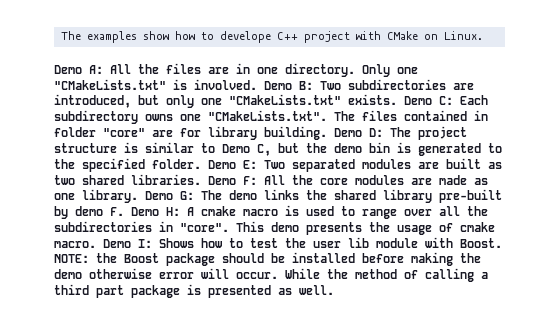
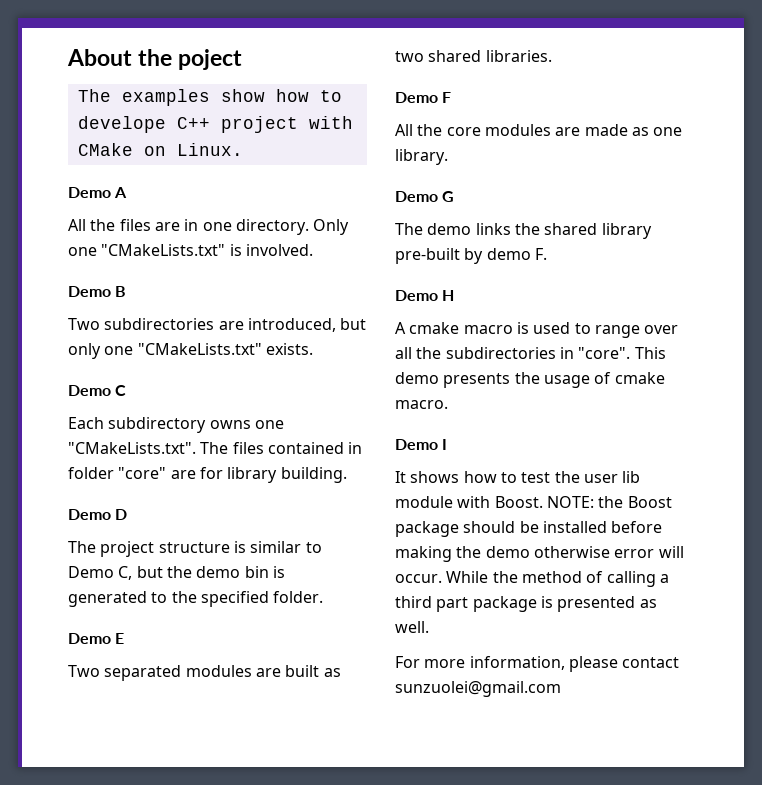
(60, 35) none -> [67,49,243,70] About the poject //
[89,65,103,74] A: -> [114,187,128,198] A //
[264,81,313,90] Demo B: -> [68,286,127,297] // Demo B //
[404,96,453,105] Demo C: -> [68,385,127,396] // Demo C //
[334,128,383,137] Demo D: -> [68,509,128,520] // Demo D //
[208,160,257,169] Demo E: -> [68,633,125,644] // Demo E //
[208,176,257,185] Demo F: -> [395,92,452,103] // Demo F //
[145,191,194,200] Demo G: -> [395,191,455,202] // Demo G //
[131,207,180,216] Demo H: -> [395,290,455,301] // Demo H //
[103,238,194,248] Demo I: Shows -> [395,439,448,450] [395,471,460,483] // Demo I // It shows
(334, 290) none -> [395,656,680,672] [395,681,561,697] // For more information, please contact sunzuolei@gmail.com

